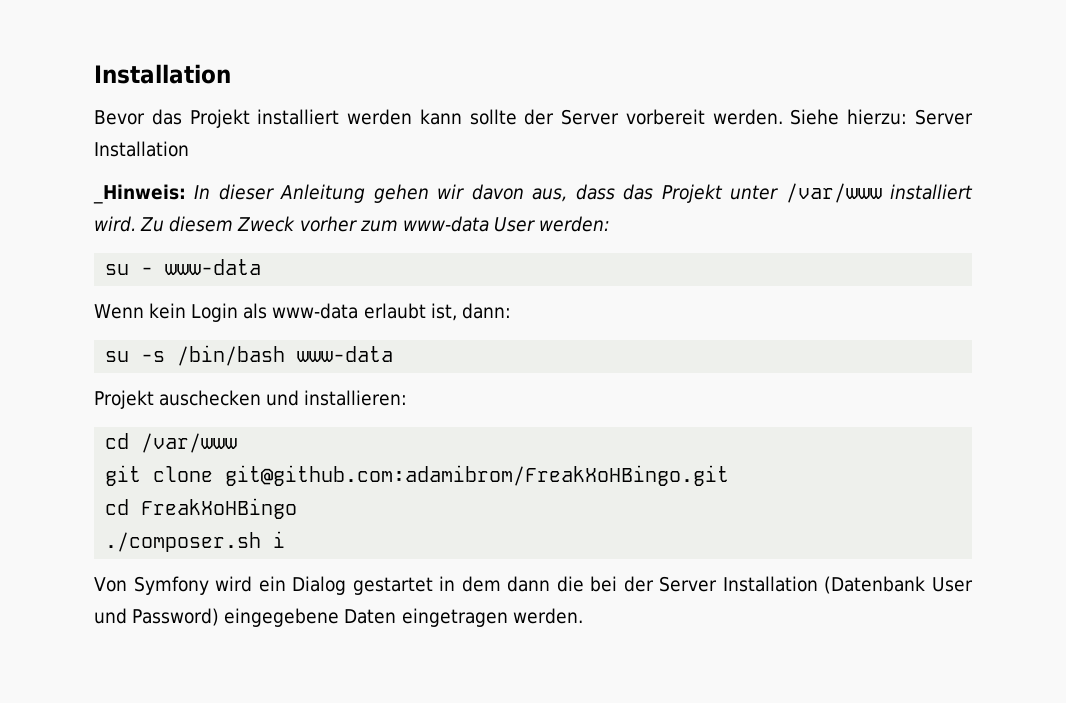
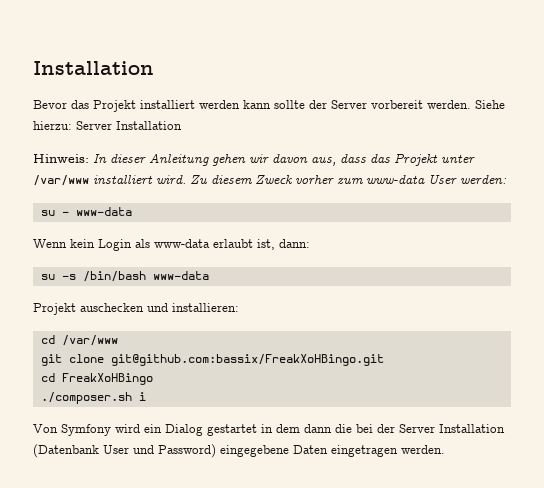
[93,184,186,204] _Hinweis: -> [33,154,89,163] Hinweis:
[225,465,730,486] git@github.com:adamibrom/FreakXoHBingo.git -> [110,354,384,366] git@github.com:bassix/FreakXoHBingo.git

